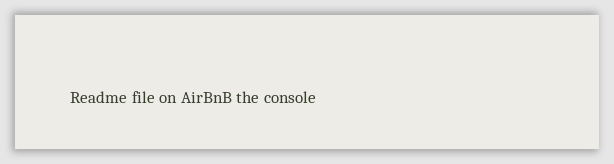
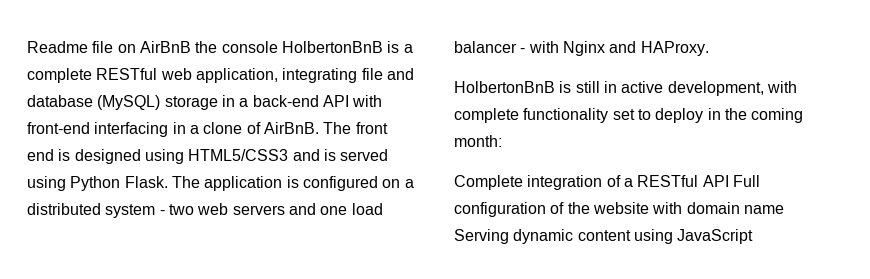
(316, 97) none -> [281,41,413,53] [27,68,414,83] [27,95,383,110] [27,122,388,137] [27,149,389,164] [27,176,414,191] [27,203,383,218] [454,41,709,56] [454,81,797,96] [454,108,804,123] [454,135,502,147] [454,175,760,190] [454,202,784,217] [454,229,754,244] HolbertonBnB is a complete RESTful web application, integrating file and database (MySQL) storage in a back-end API with front-end interfacing in a clone of AirBnB. The front end is designed using HTML5/CSS3 and is served using Python Flask. The application is configured on a distributed system - two web servers and one load balancer - with Nginx and HAProxy. // HolbertonBnB is still in active development, with complete functionality set to deploy in the coming month: // Complete integration of a RESTful API Full configuration of the website with domain name Serving dynamic content using JavaScript

